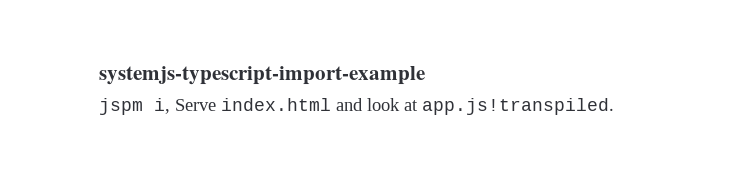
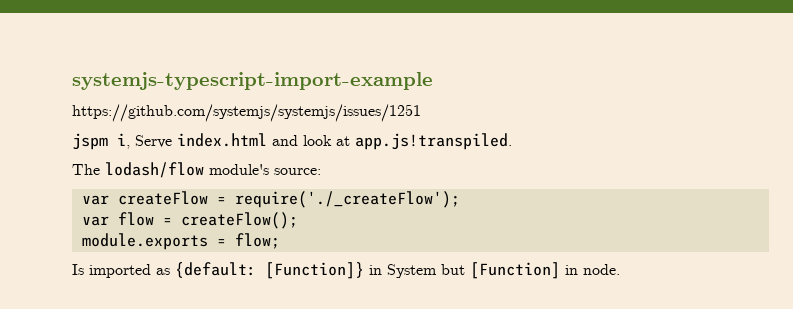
(425, 75) none -> [72,104,421,122] // https://github.com/systemjs/systemjs/issues/1251
(614, 106) none -> [72,162,321,178] [81,191,460,208] [81,212,298,229] [81,233,280,250] [72,262,620,279] // The lodash/flow module's source: // var createFlow = require('./_createFlow'); // var flow = createFlow(); // module.exports = flow; // Is imported as {default: [Function]} in System but [Function] in node.

